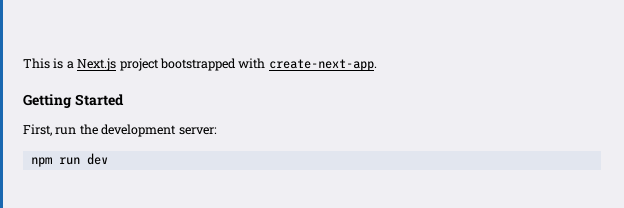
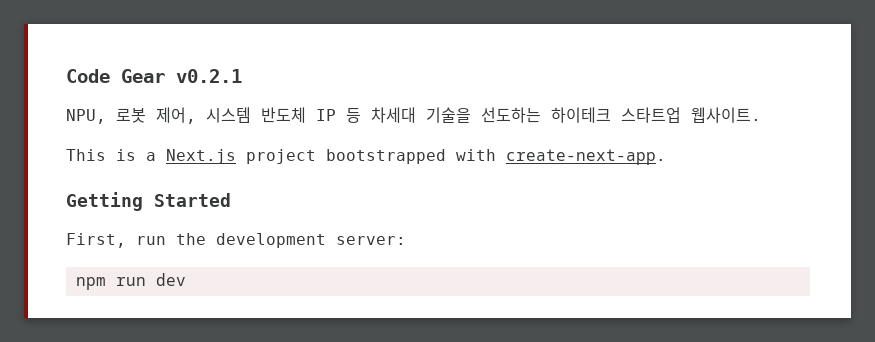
(23, 63) none -> [66,69,242,83] [66,107,761,124] Code Gear v0.2.1 // NPU, 로봇 제어, 시스템 반도체 IP 등 차세대 기술을 선도하는 하이테크 스타트업 웹사이트. //

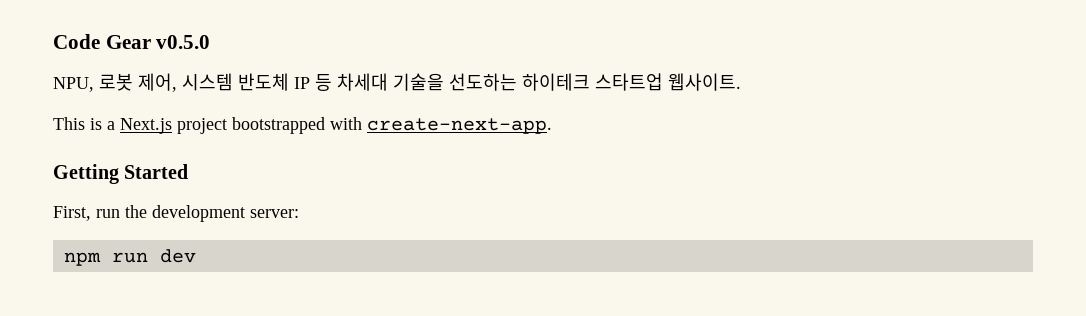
[176,69,242,83] v0.2.1 -> [156,35,211,49] v0.5.0

